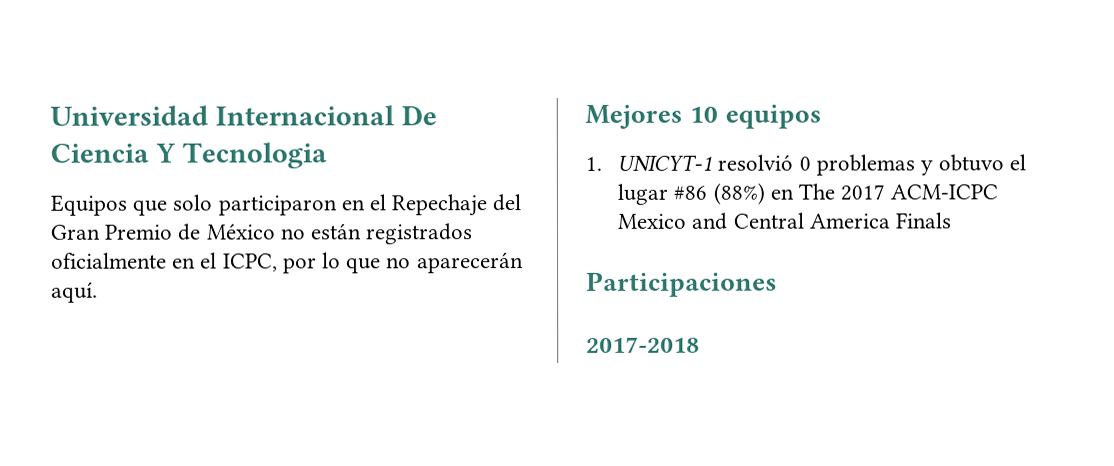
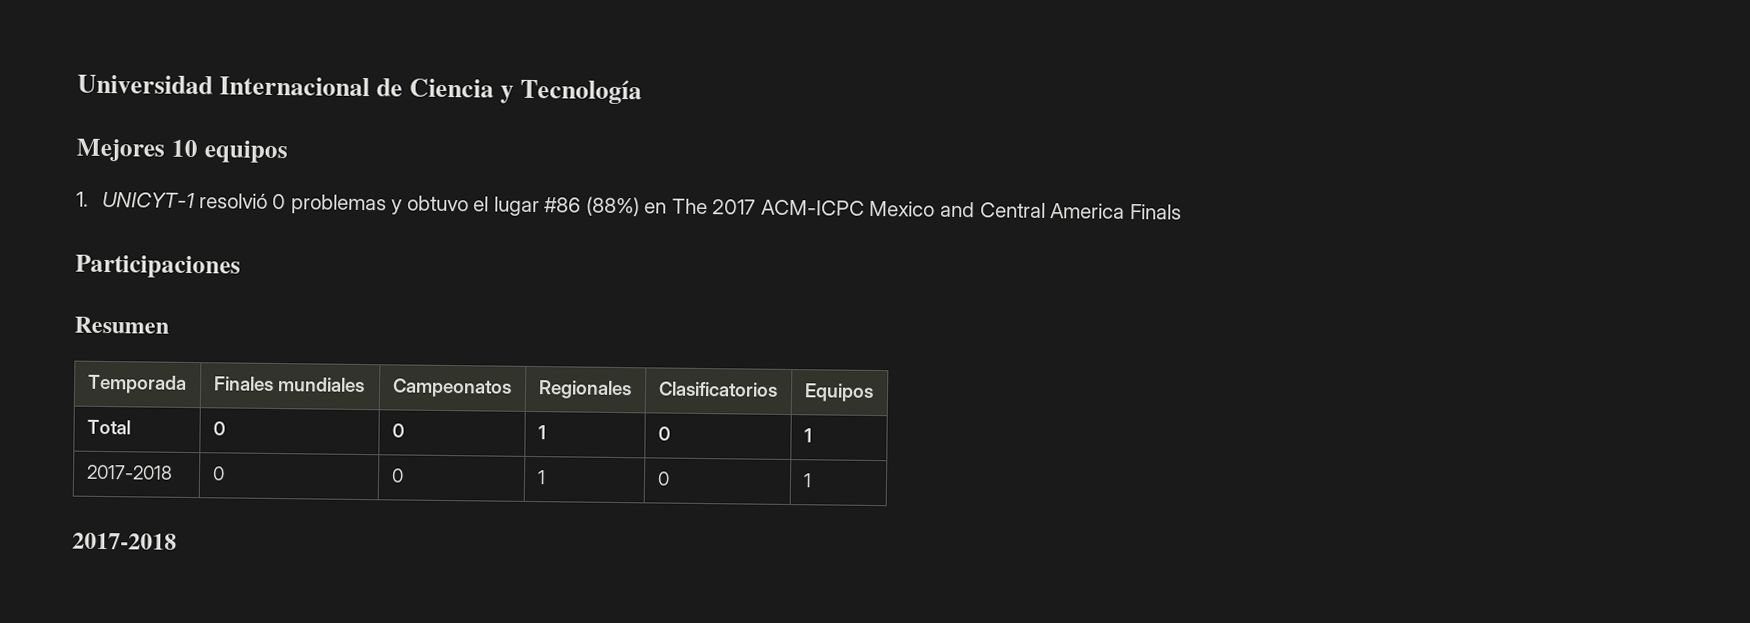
[400,105,437,126] [50,142,327,169] [50,194,522,217] [50,223,474,245] [51,252,524,274] [51,281,98,303] De Ciencia Y Tecnologia // Equipos que solo participaron en el Repechaje del Gran Premio de México no están registrados oficialmente en el ICPC, por lo que no aparecerán aquí. -> [376,78,643,105] de Ciencia y Tecnología
(778, 284) none -> [74,316,169,334] [86,374,187,394] [213,376,365,393] [391,378,512,398] [537,380,632,400] [658,381,778,397] [803,383,874,402] [86,419,131,435] [212,421,226,436] [391,423,405,438] [537,425,546,440] [657,426,671,441] [803,428,812,443] [85,464,173,480] [211,466,225,481] [390,468,404,483] [536,470,546,485] [656,471,670,486] [802,473,812,488] // Resumen // Temporada | Finales mundiales | Campeonatos | Regionales | Clasificatorios | Equipos // Total | 0 | 0 | 1 | 0 | 1 // 2017-2018 | 0 | 0 | 1 | 0 | 1

